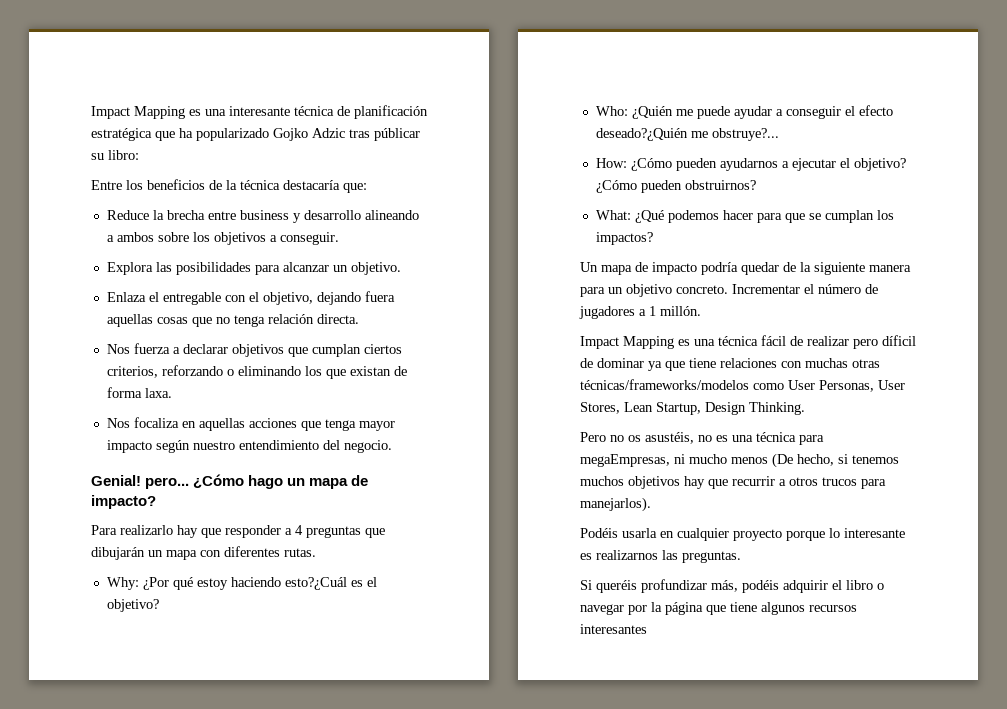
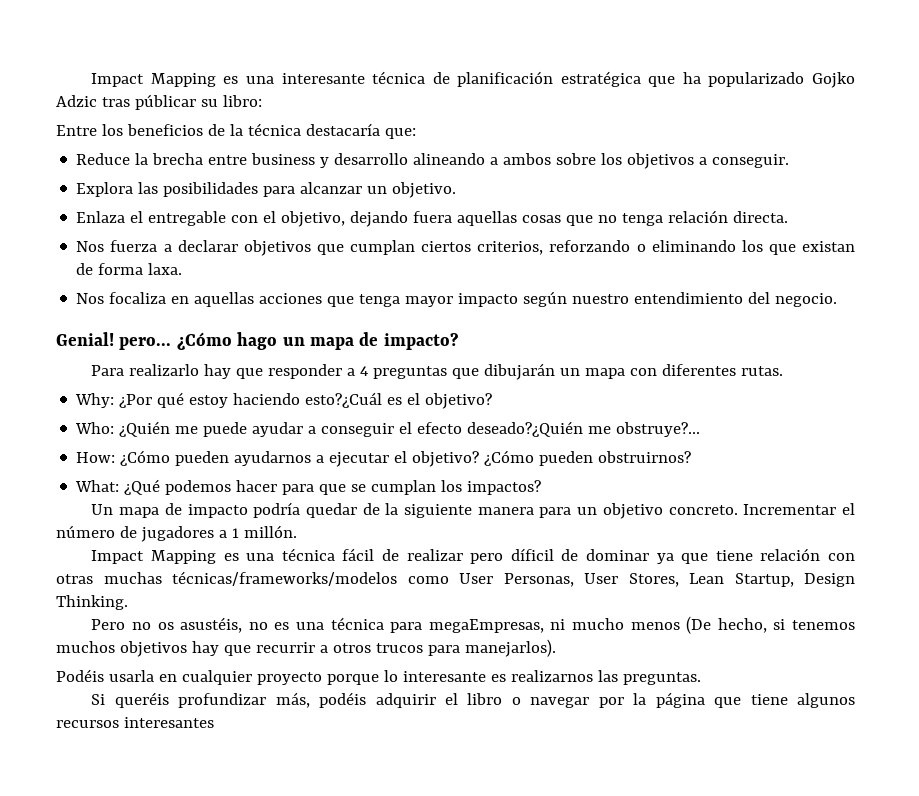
[720,358,880,368] relaciones con muchas otras -> [760,548,855,561] [56,572,162,584] relación con otras muchas

